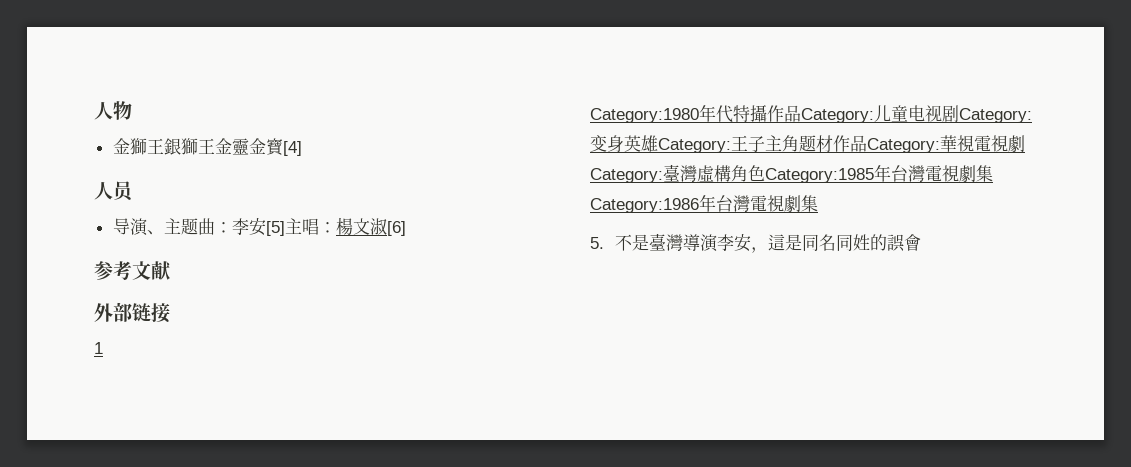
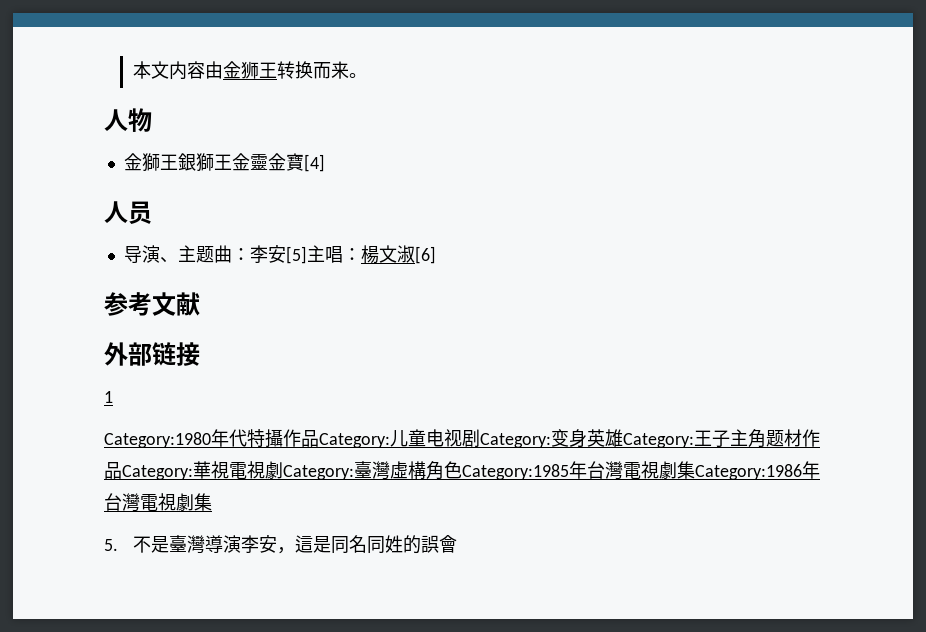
(94, 111) none -> [132,61,367,80] 本文内容由金狮王转换而来。 //

